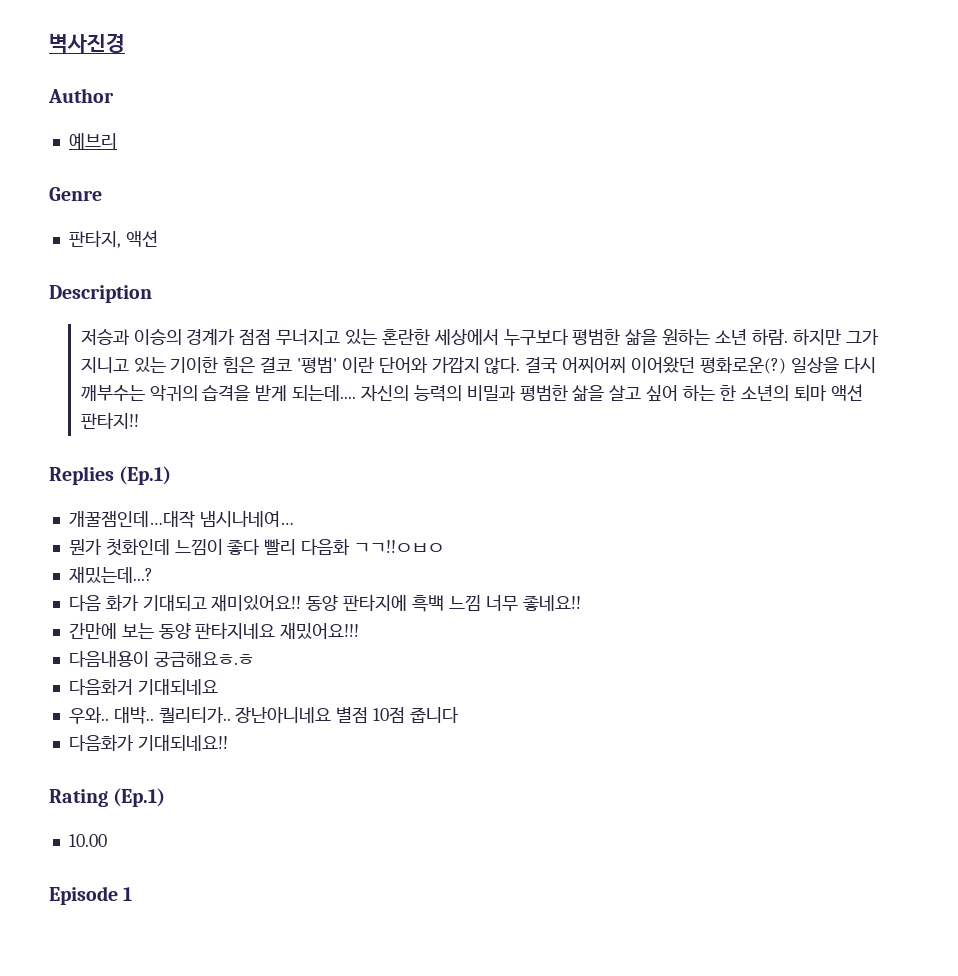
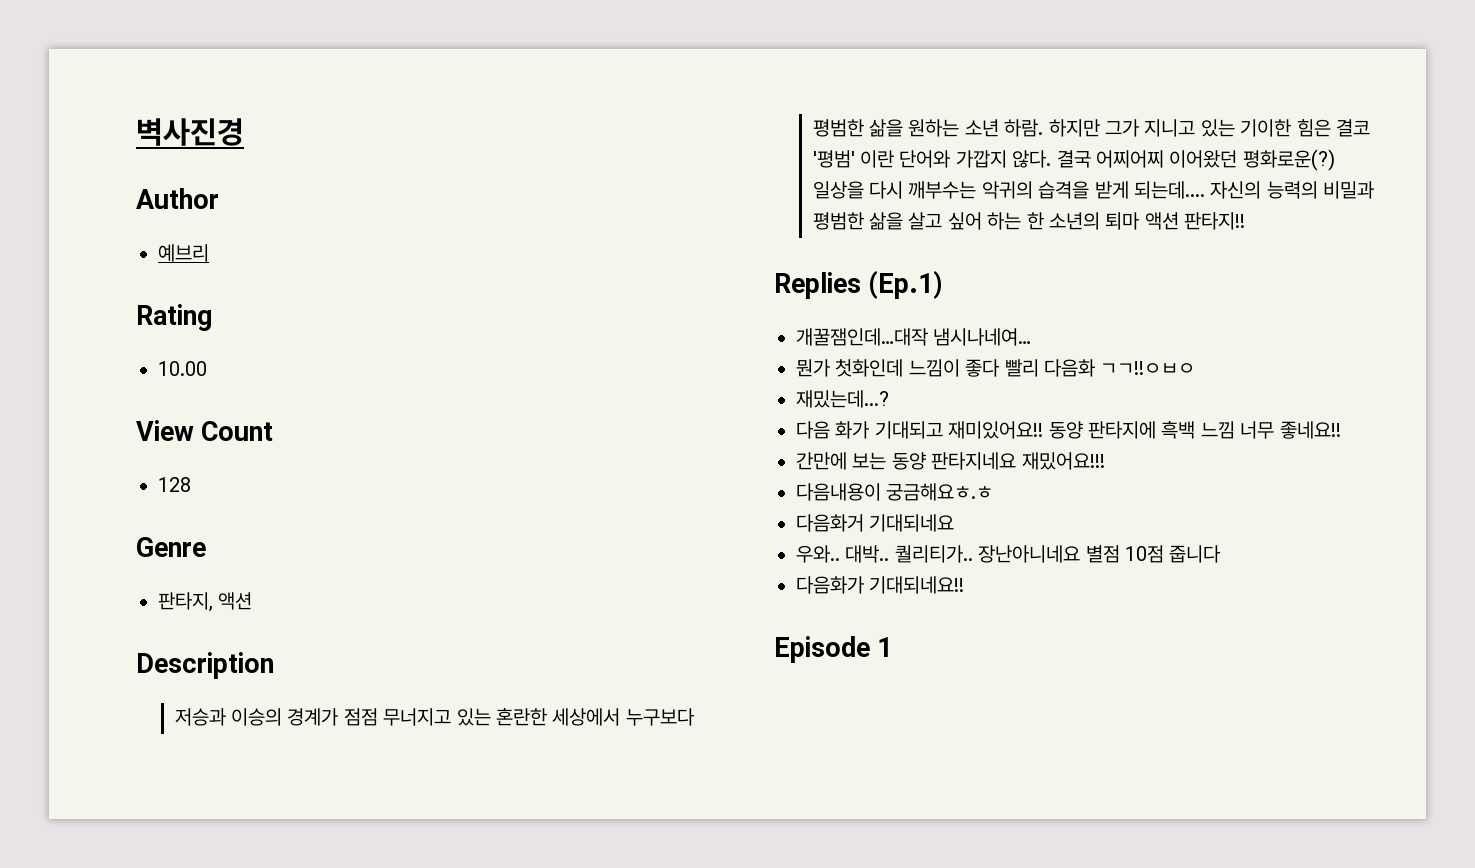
(117, 141) none -> [136,304,212,331] [158,361,207,376] [136,420,274,441] [158,477,191,492] // Rating // 10.00 // View Count // 128
[49,788,166,807] [68,834,107,847] // Rating (Ep.1) // 10.00 -> (965, 585) none

